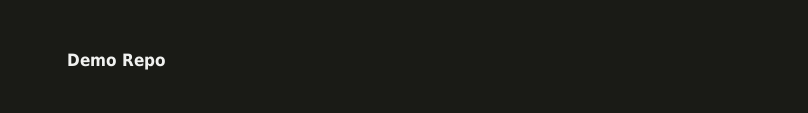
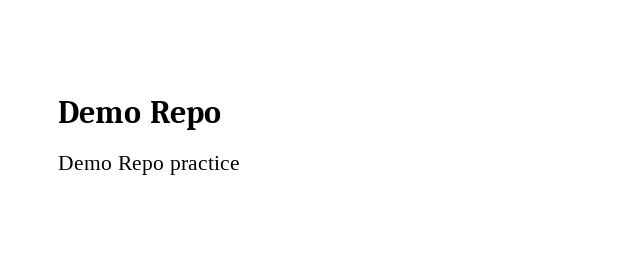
[67,53,166,70] Demo Repo -> [58,101,221,130] [58,156,240,175] Demo Repo // Demo Repo practice

